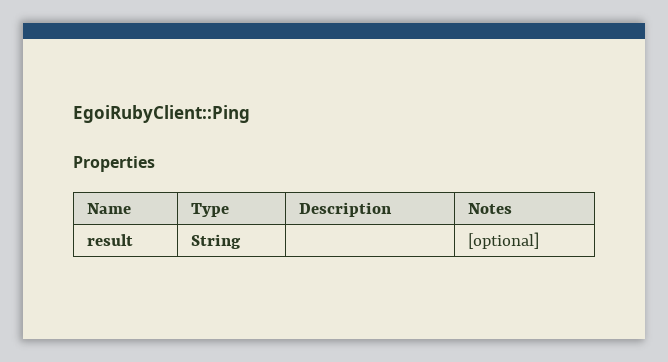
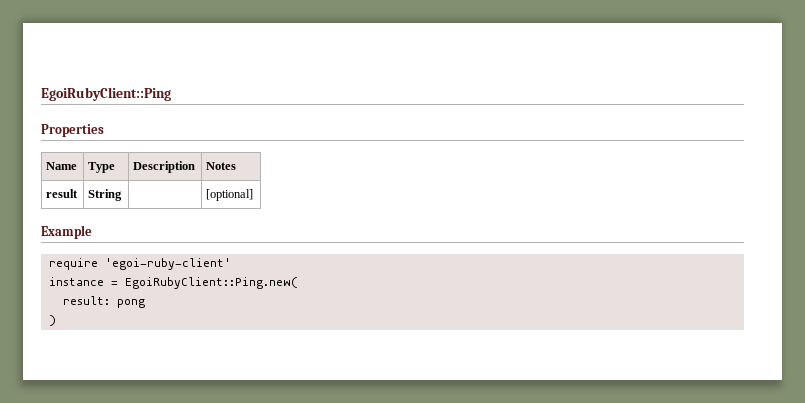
(539, 240) none -> [41,225,92,239] [48,258,231,270] [48,277,298,289] [62,296,145,308] [48,315,56,326] // Example // require 'egoi-ruby-client' // instance = EgoiRubyClient::Ping.new( // result: pong // )

